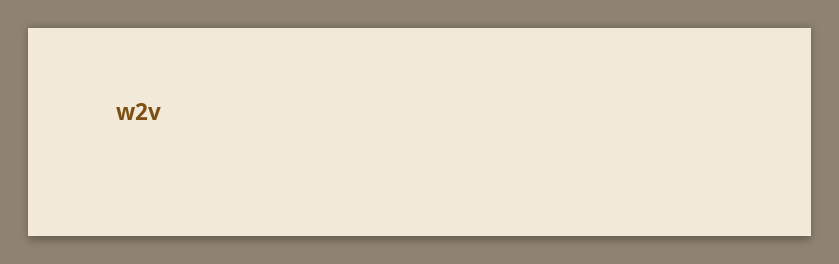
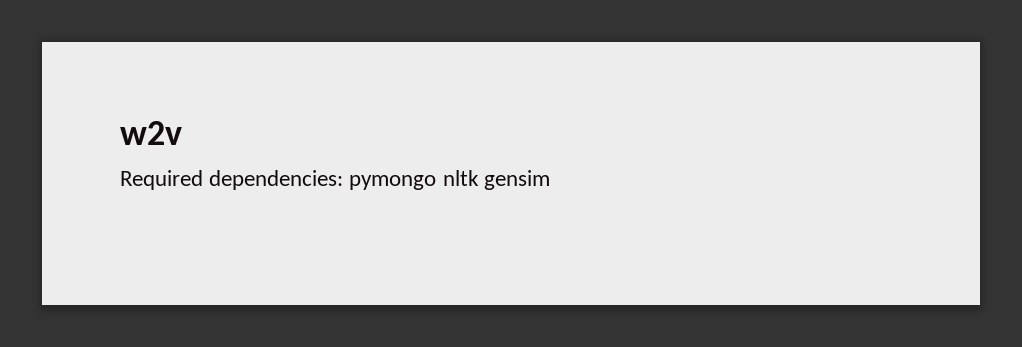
(161, 111) none -> [120,170,550,190] // Required dependencies: pymongo nltk gensim

